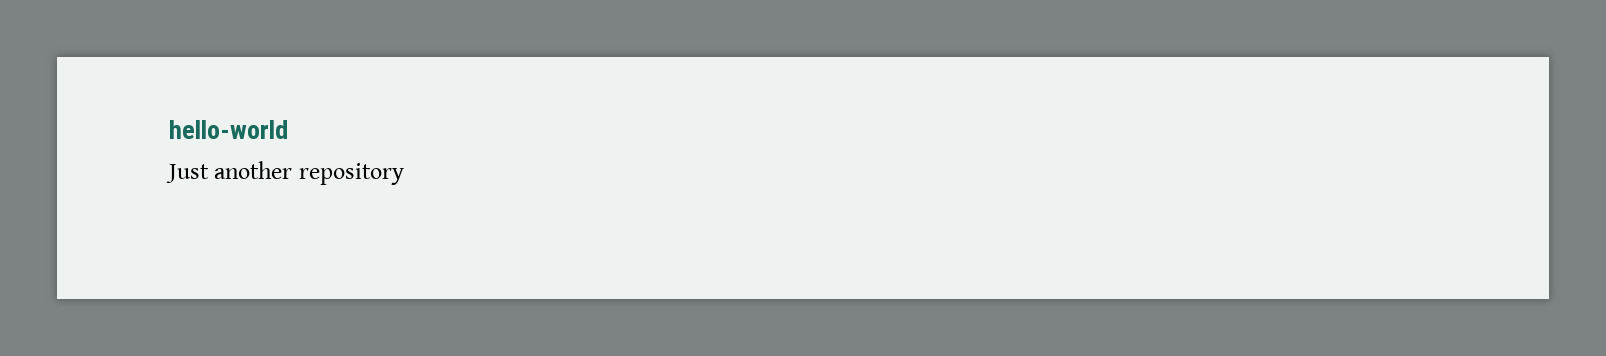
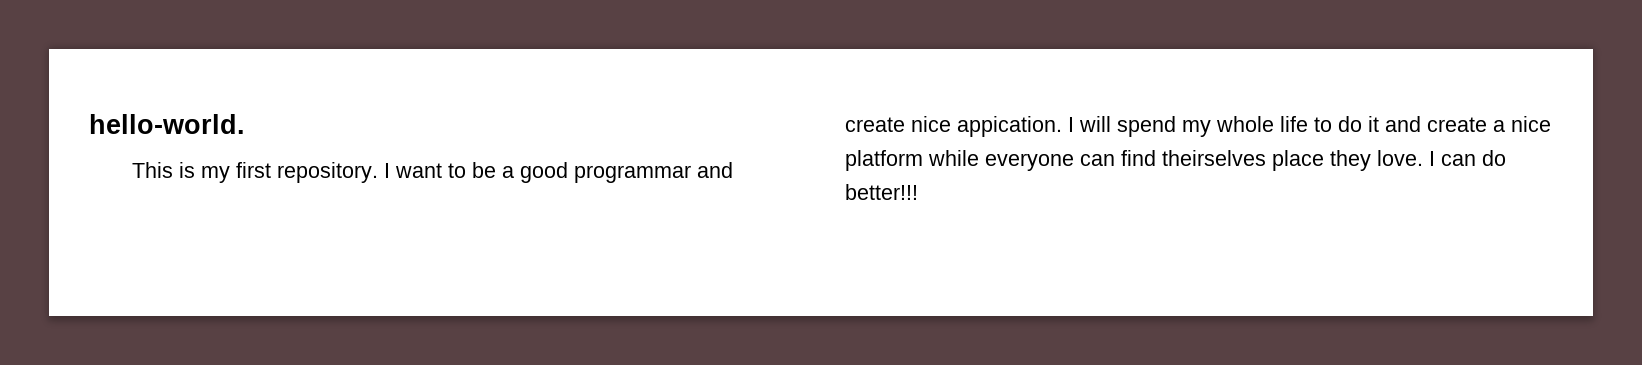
[169,120,288,139] [166,161,404,185] hello-world // Just another repository -> [89,114,245,134] [131,162,733,183] [845,116,1551,137] [845,150,1506,171] [845,184,918,200] hello-world. // This is my first repository. I want to be a good programmar and create nice appication. I will spend my whole life to do it and create a nice platform while everyone can find theirselves place they love. I can do better!!!

